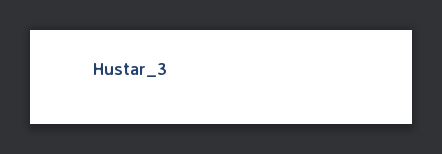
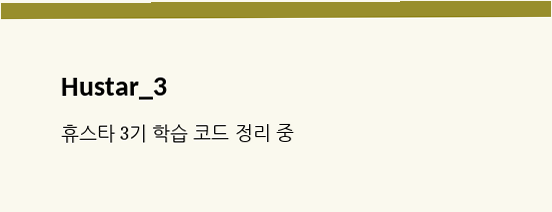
(167, 70) none -> [61,123,295,143] // 휴스타 3기 학습 코드 정리 중

